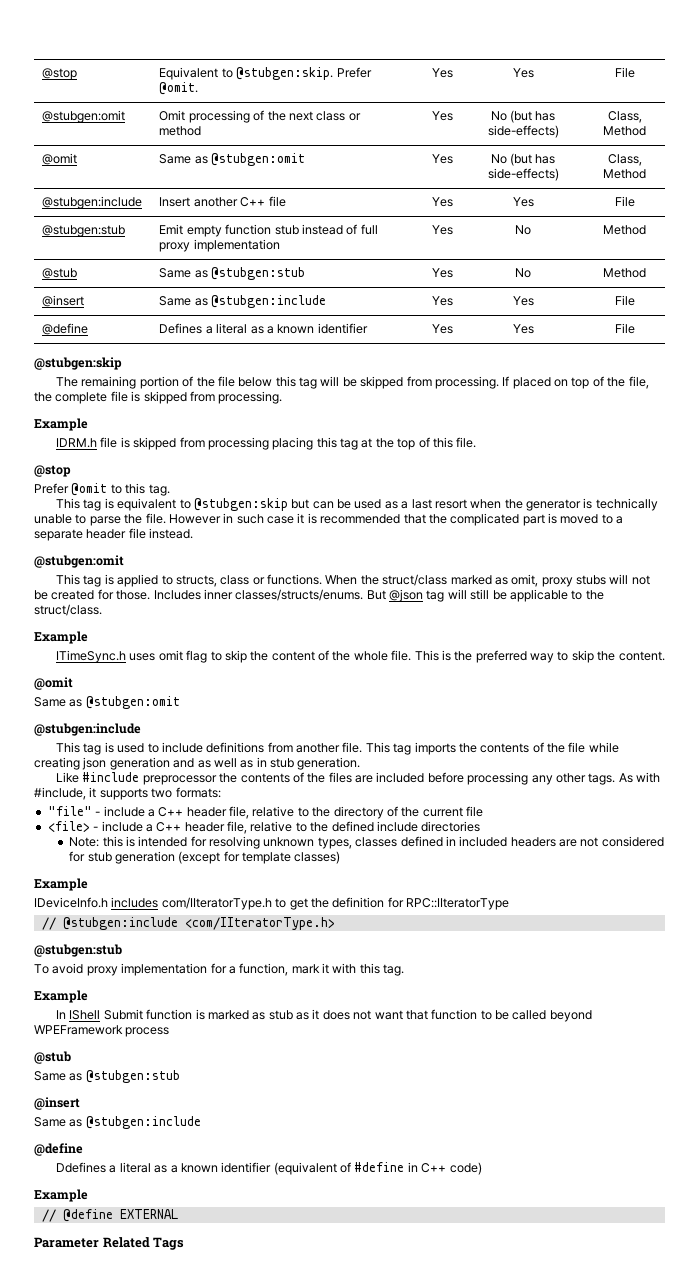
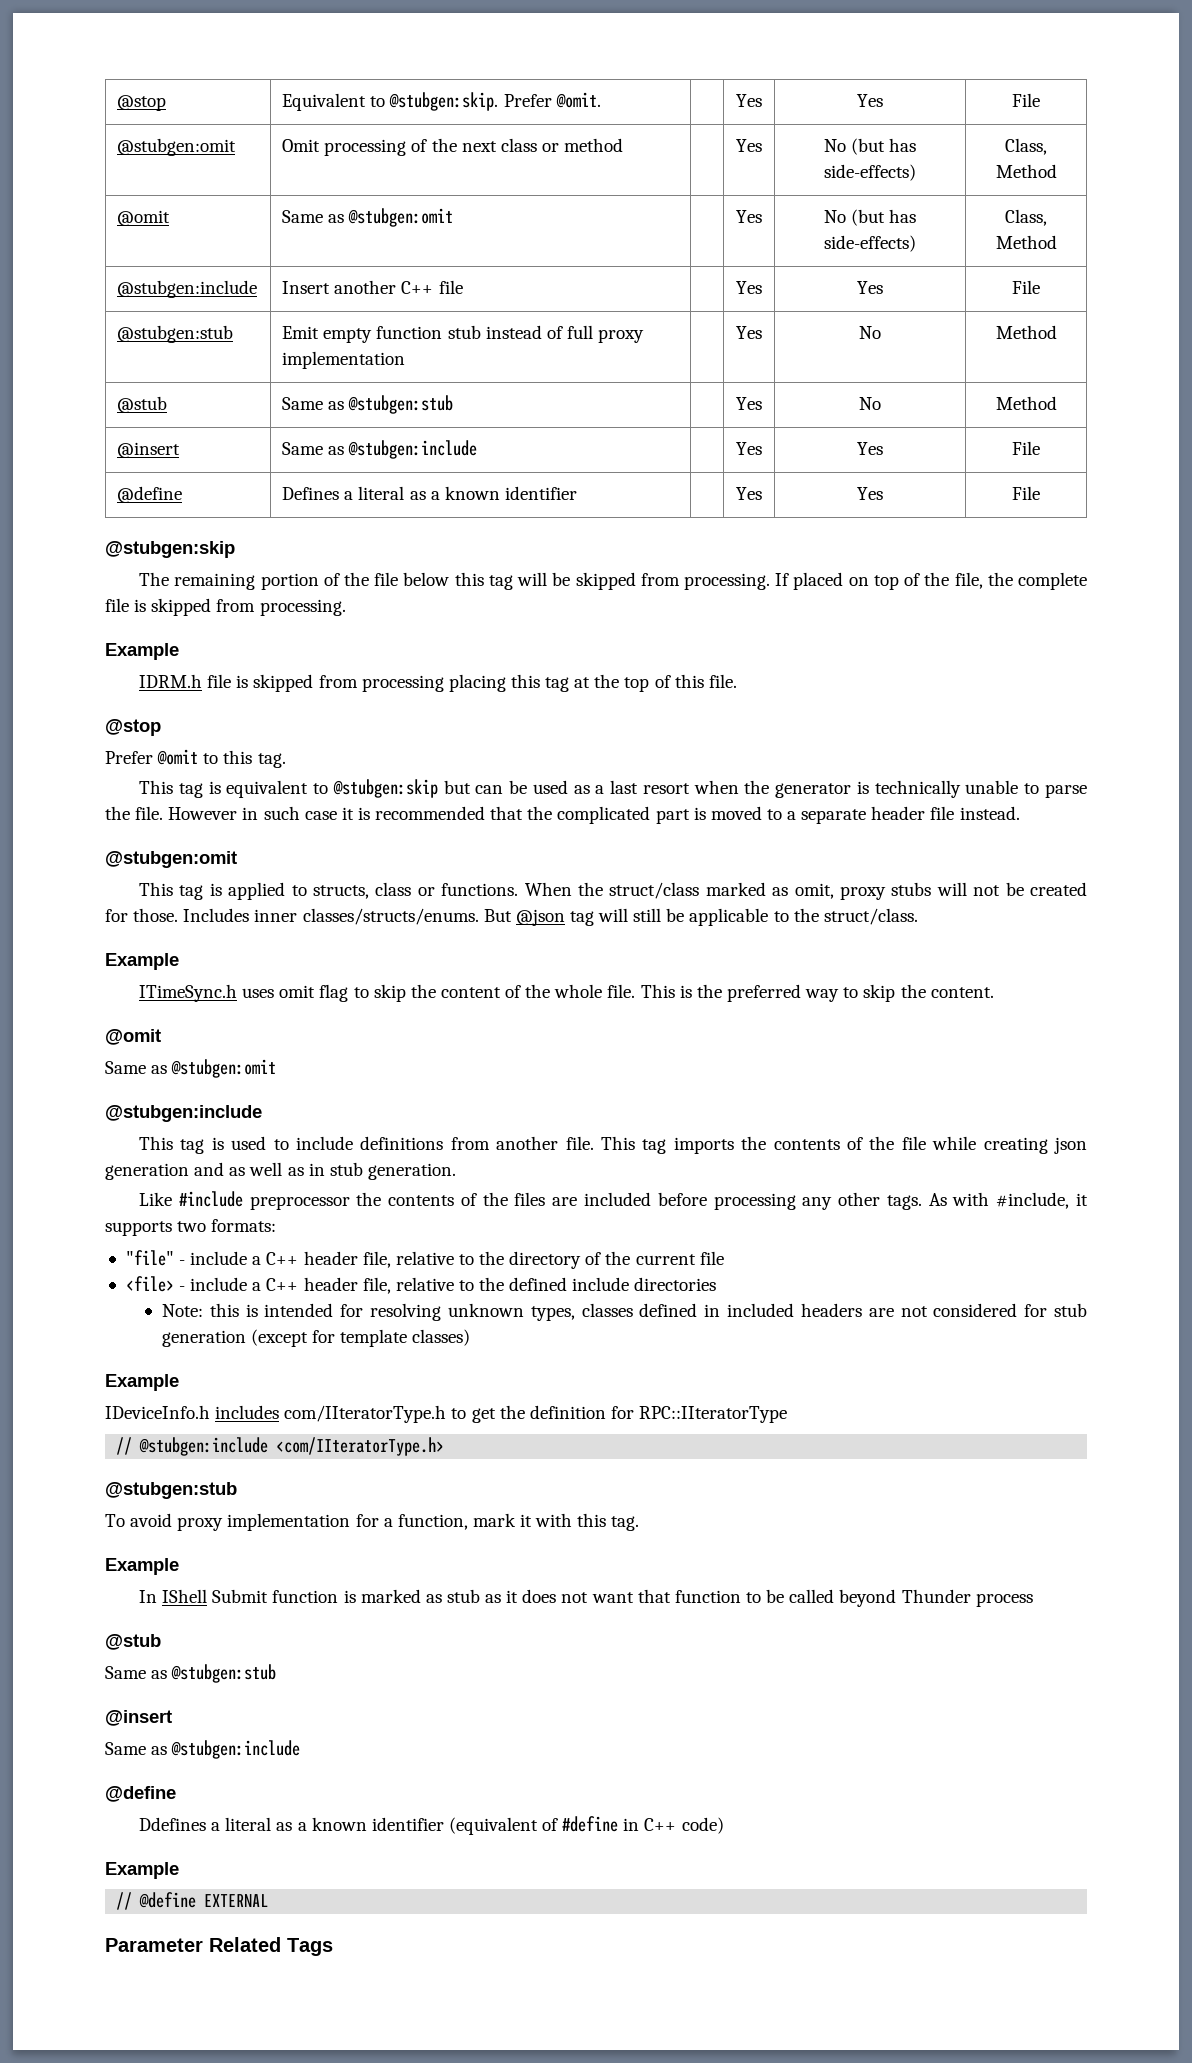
[34,1025,123,1035] WPEFramework -> [901,1589,971,1603] Thunder

